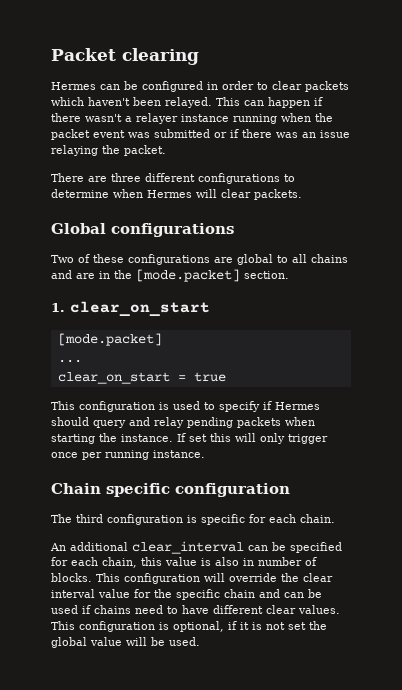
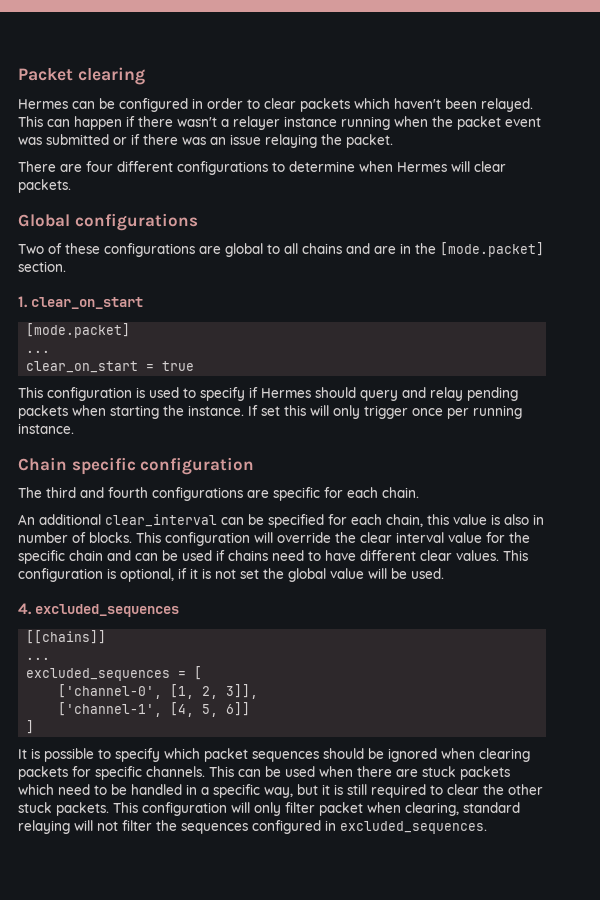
[111,173,141,182] three -> [86,161,113,172] four
[107,514,197,525] configuration is -> [80,487,269,501] and fourth configurations are
(200, 641) none -> [18,603,180,617] [26,630,107,644] [26,657,51,660] [26,666,203,681] [58,684,259,699] [58,702,251,717] [26,720,35,734] [18,748,530,762] [18,766,510,780] [18,784,543,798] [18,802,520,816] [18,820,487,834] // 4. excluded_sequences // [[chains]] // ... // excluded_sequences = [ // ['channel-0', [1, 2, 3]], // ['channel-1', [4, 5, 6]] // ] // It is possible to specify which packet sequences should be ignored when clearing packets for specific channels. This can be used when there are stuck packets which need to be handled in a specific way, but it is still required to clear the other stuck packets. This configuration will only filter packet when clearing, standard relaying will not filter the sequences configured in excluded_sequences.

